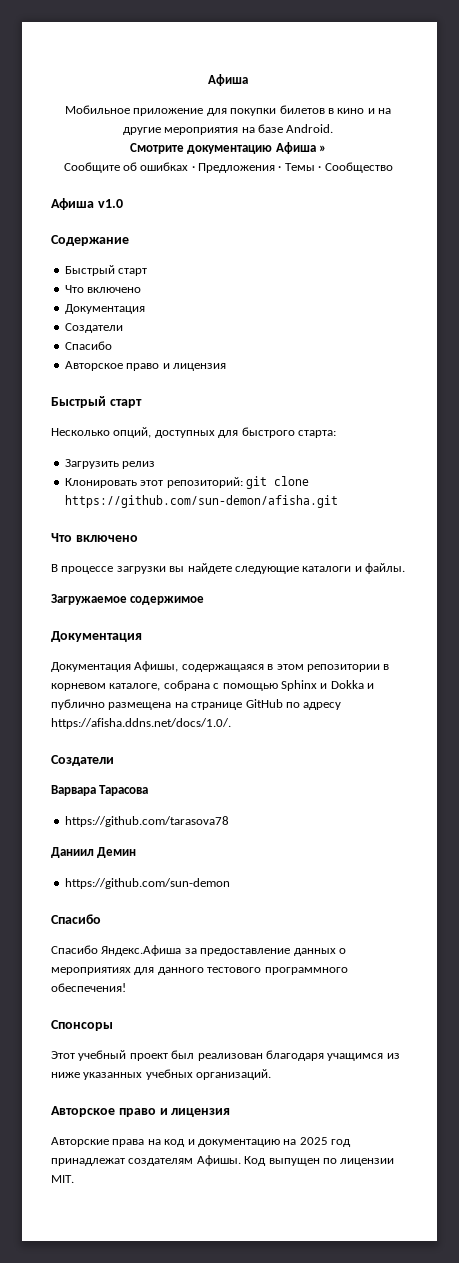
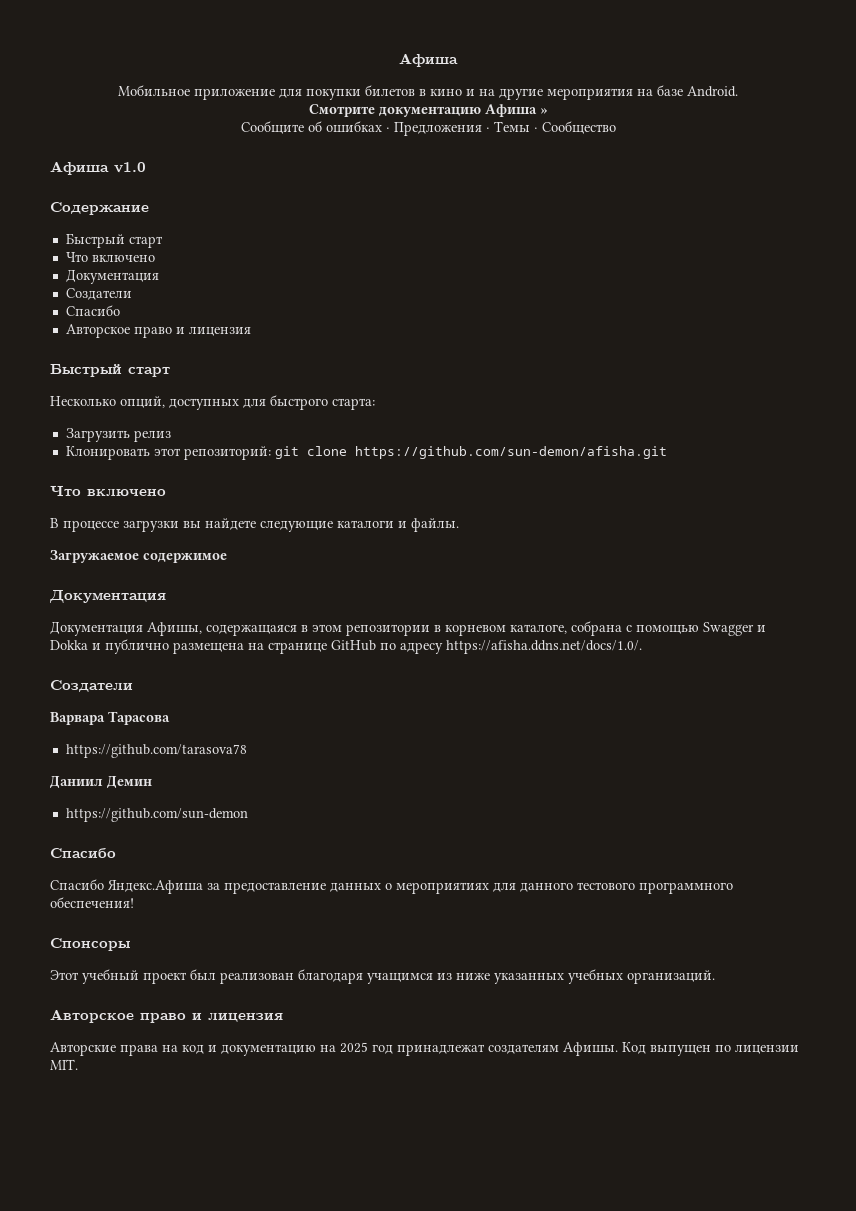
[280,680,317,691] Sphinx -> [703,622,754,636] Swagger

